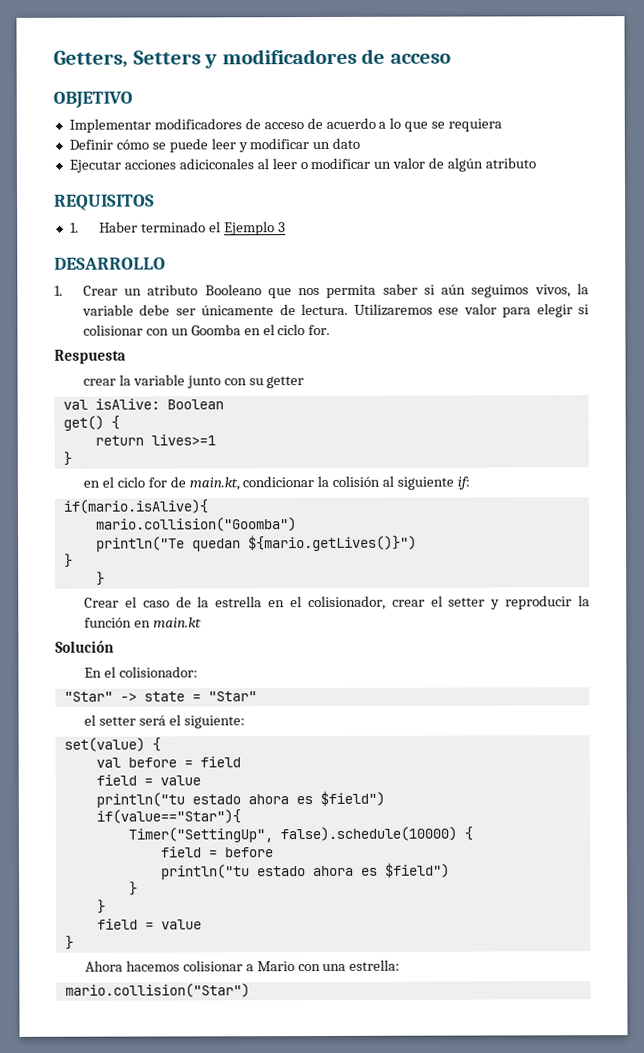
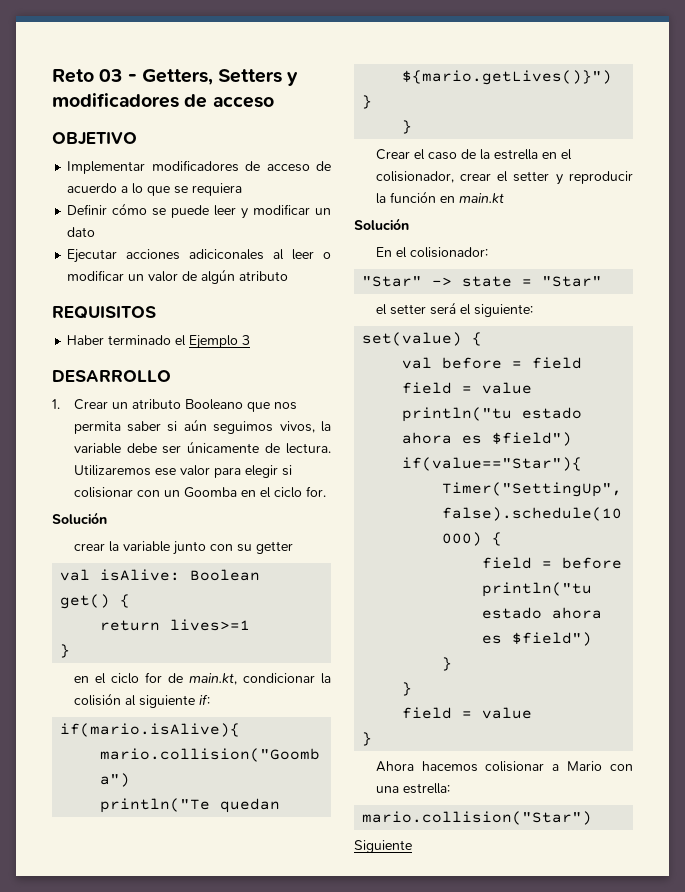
(53, 59) none -> [52,69,137,83] Reto 03 -
[69,222,79,233] 1. -> (156, 312) none
[54,349,126,364] Respuesta -> [52,512,107,524] Solución
(250, 990) none -> [354,840,412,853] // Siguiente

